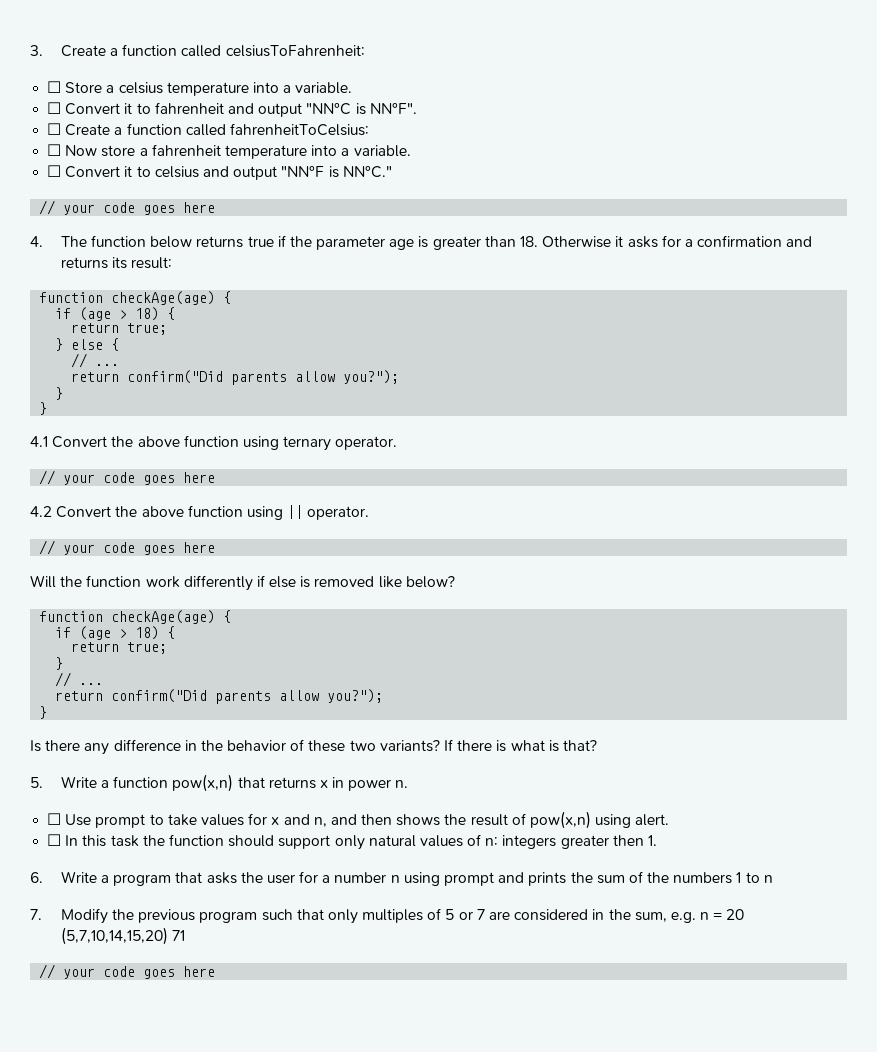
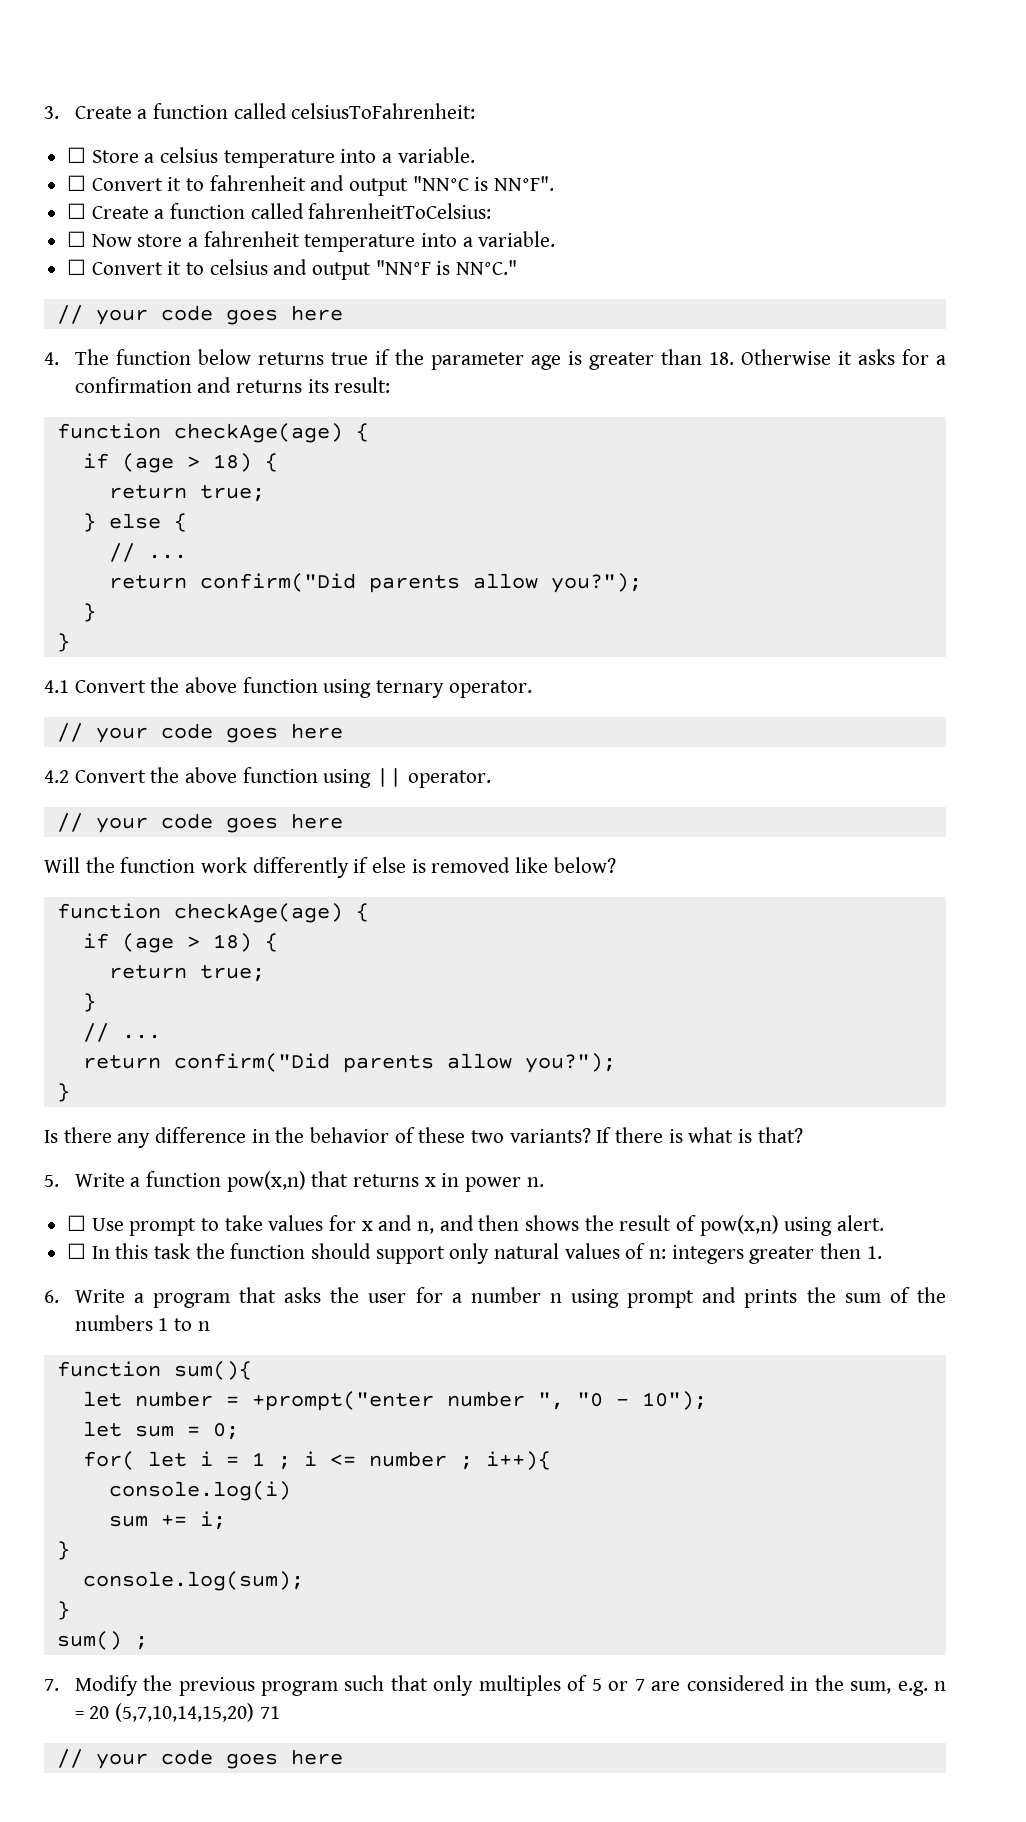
(773, 879) none -> [56,1361,252,1380] [82,1391,707,1411] [82,1421,239,1440] [82,1451,551,1470] [108,1481,291,1501] [108,1511,226,1530] [56,1541,70,1560] [82,1571,304,1591] [56,1601,70,1620] [56,1631,148,1650] // function sum(){ // let number = +prompt("enter number ", "0 - 10"); // let sum = 0; // for( let i = 1 ; i <= number ; i++){ // console.log(i) // sum += i; // } // console.log(sum); // } // sum() ;

